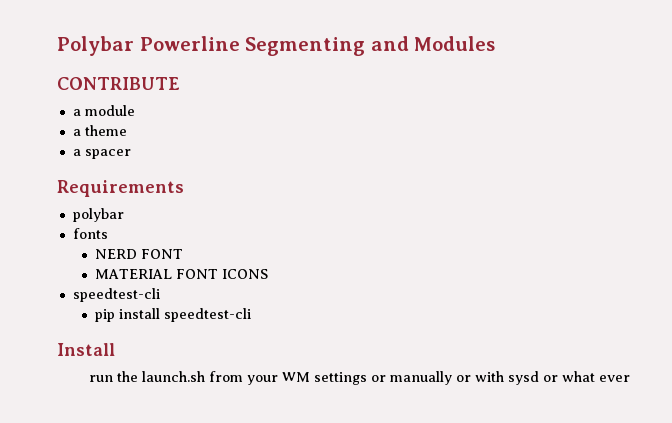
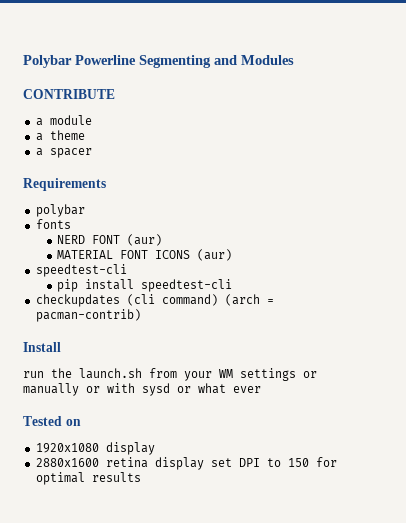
(183, 254) none -> [127,234,163,246] (aur)
(268, 274) none -> [197,249,233,261] (aur)
(251, 315) none -> [35,294,274,307] [35,309,141,322] // checkupdates (cli command) (arch = pacman-contrib)
(631, 378) none -> [23,416,81,426] [35,442,155,455] [35,457,337,470] [35,472,141,485] // Tested on // 1920x1080 display // 2880x1600 retina display set DPI to 150 for optimal results

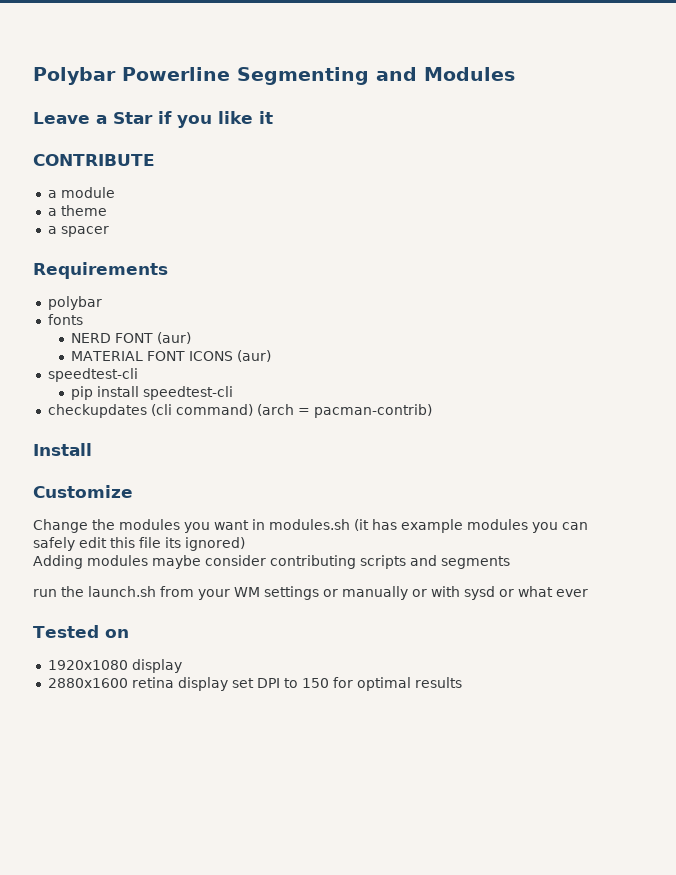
(294, 60) none -> [33,111,273,128] // Leave a Star if you like it
(61, 347) none -> [33,485,133,498] [33,519,588,533] [33,537,245,551] [33,555,510,569] // Customize // Change the modules you want in modules.sh (it has example modules you can safely edit this file its ignored) // Adding modules maybe consider contributing scripts and segments

